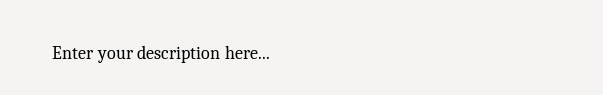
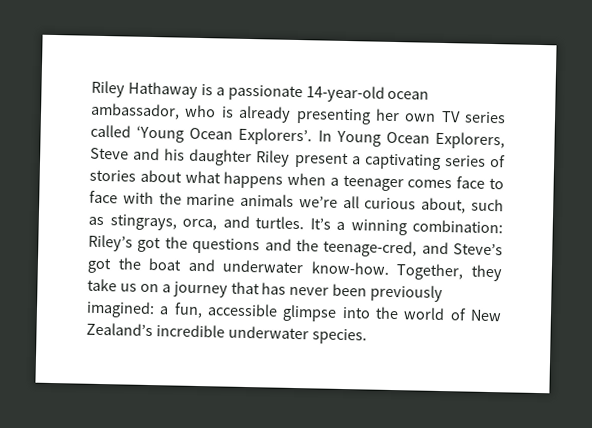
[52,45,271,63] Enter your description here... -> [91,80,430,103] [90,102,506,125] [90,124,505,150] [90,147,506,170] [89,169,504,192] [89,190,504,214] [88,214,503,236] [88,234,503,258] [87,257,502,282] [87,278,444,303] [86,300,502,322] [86,322,367,345] Riley Hathaway is a passionate 14-year-old ocean ambassador, who is already presenting her own TV series called ‘Young Ocean Explorers’. In Young Ocean Explorers, Steve and his daughter Riley present a captivating series of stories about what happens when a teenager comes face to face with the marine animals we’re all curious about, such as stingrays, orca, and turtles. It’s a winning combination: Riley’s got the questions and the teenage-cred, and Steve’s got the boat and underwater know-how. Together, they take us on a journey that has never been previously imagined: a fun, accessible glimpse into the world of New Zealand’s incredible underwater species.

